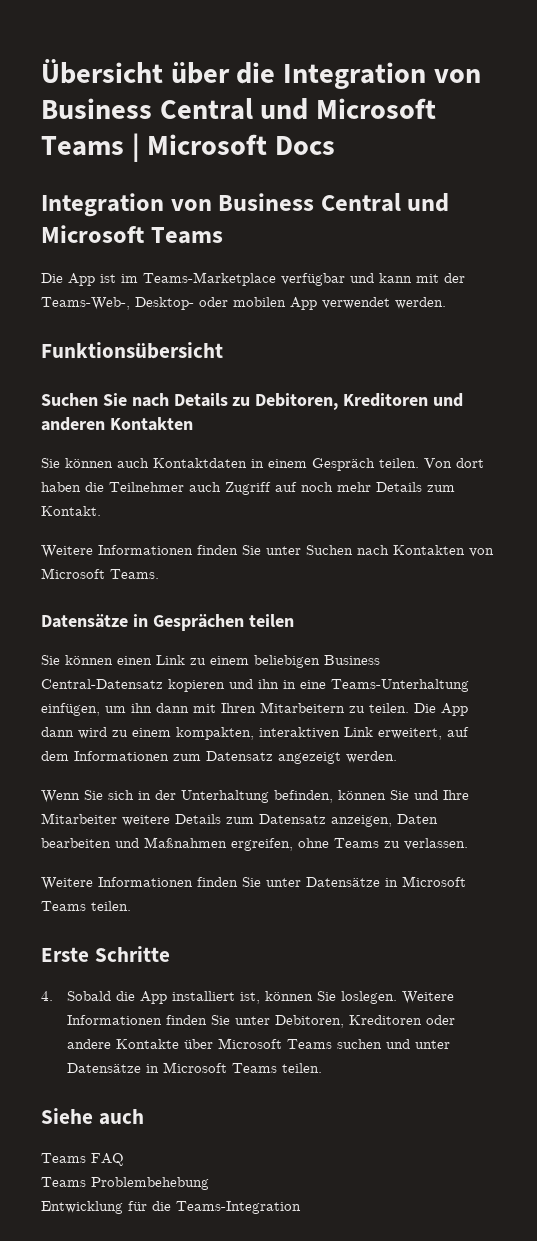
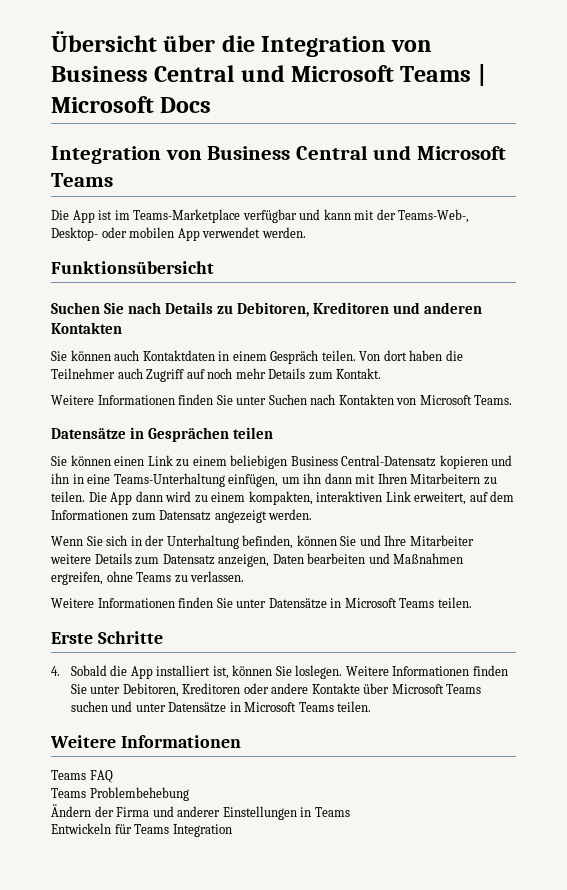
[41,1108,144,1125] Siehe auch -> [50,735,241,748] Weitere Informationen
[41,1201,301,1214] Entwicklung für die Teams-Integration -> [51,804,350,820] [51,823,232,837] Ändern der Firma und anderer Einstellungen in Teams // Entwickeln für Teams Integration

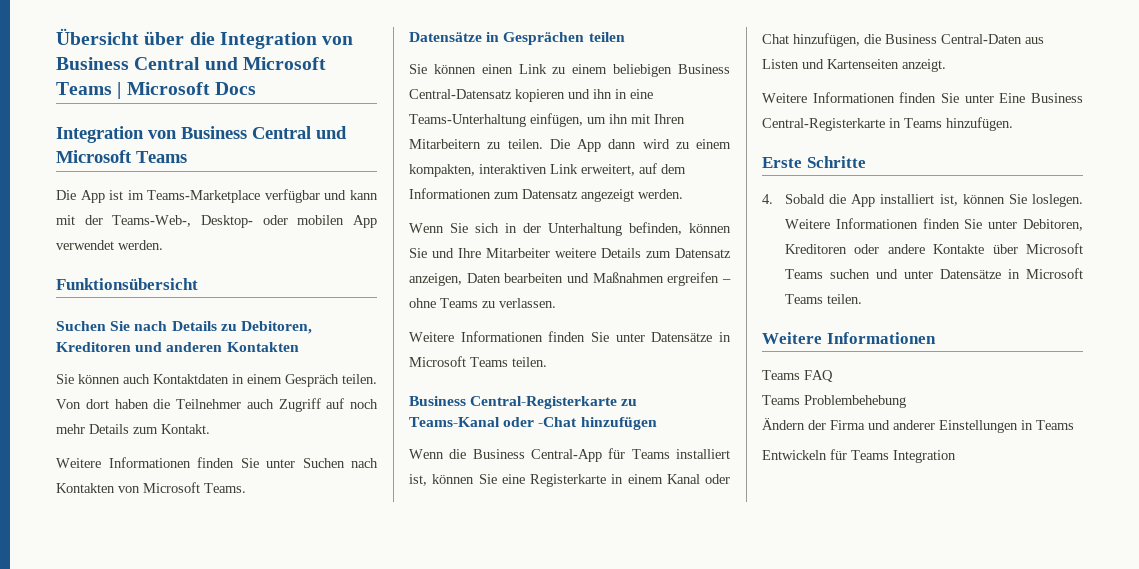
[324,473,352,484] dann -> (628, 119) none
[51,572,103,585] ergreifen, -> [667,272,731,286] ergreifen –
(472, 602) none -> [409,396,638,409] [409,417,657,430] [409,448,730,462] [409,474,730,487] [762,33,1044,47] [762,59,946,72] [762,92,1083,103] [762,117,1013,131] // Business Central-Registerkarte zu Teams-Kanal oder -Chat hinzufügen // Wenn die Business Central-App für Teams installiert ist, können Sie eine Registerkarte in einem Kanal oder Chat hinzufügen, die Business Central-Daten aus Listen und Kartenseiten anzeigt. // Weitere Informationen finden Sie unter Eine Business Central-Registerkarte in Teams hinzufügen.

